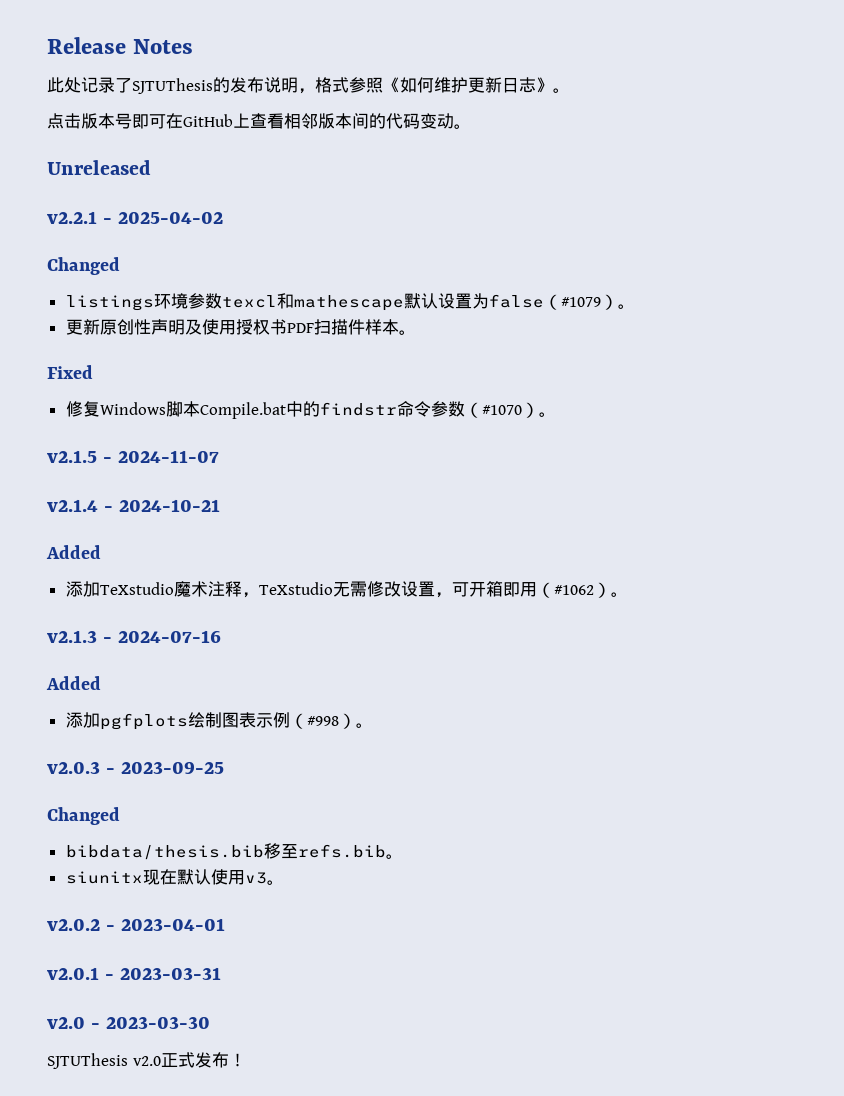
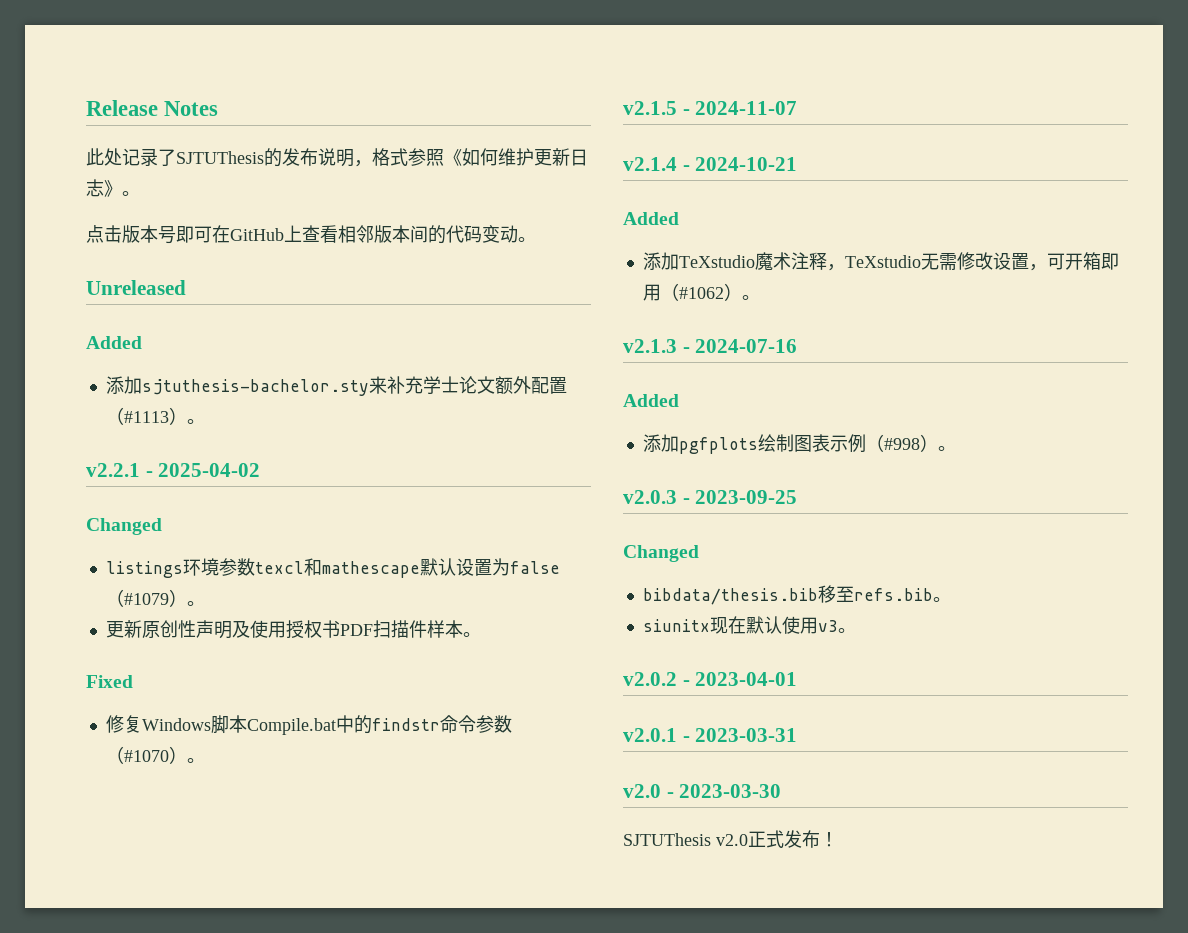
(151, 167) none -> [86,336,142,349] [105,376,567,396] [105,407,205,425] // Added // 添加sjtuthesis-bachelor.sty来补充学士论文额外配置（#1113）。

